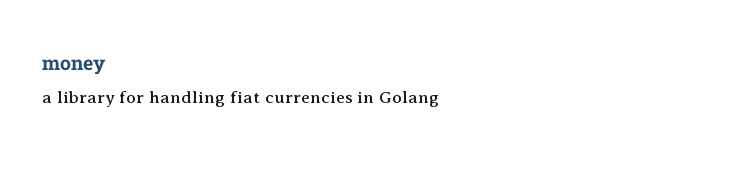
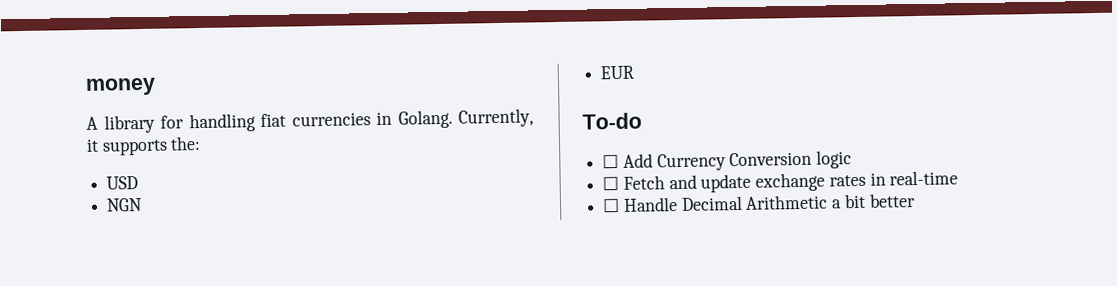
[42,95,52,103] a -> [86,116,98,130] A
[379,91,440,107] Golang -> [397,108,534,129] [86,135,202,156] [106,176,139,190] [106,197,144,212] [600,65,635,80] [582,112,642,130] [602,150,853,172] [602,170,959,193] [602,193,916,213] Golang. Currently, it supports the: // USD // NGN // EUR // To-do // ☐ Add Currency Conversion logic // ☐ Fetch and update exchange rates in real-time // ☐ Handle Decimal Arithmetic a bit better

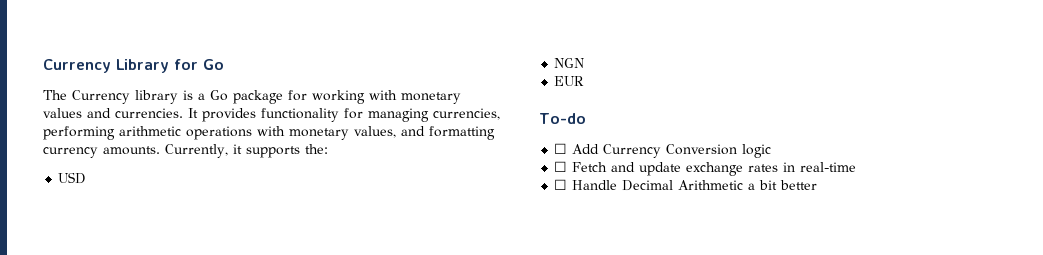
[85,77,156,96] [86,109,453,134] money // A library for handling fiat currencies in Golang. -> [43,59,224,73] [43,90,461,104] [43,108,500,122] [43,126,495,140] [43,146,160,158] Currency Library for Go // The Currency library is a Go package for working with monetary values and currencies. It provides functionality for managing currencies, performing arithmetic operations with monetary values, and formatting currency amounts.

